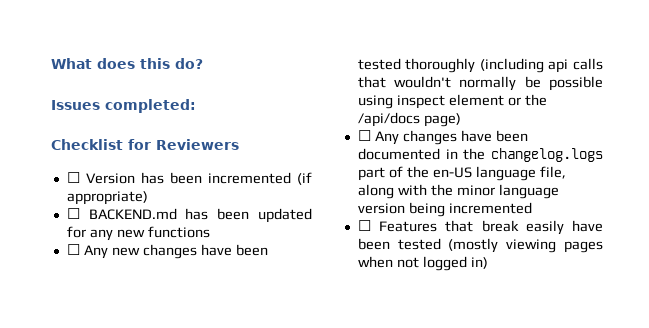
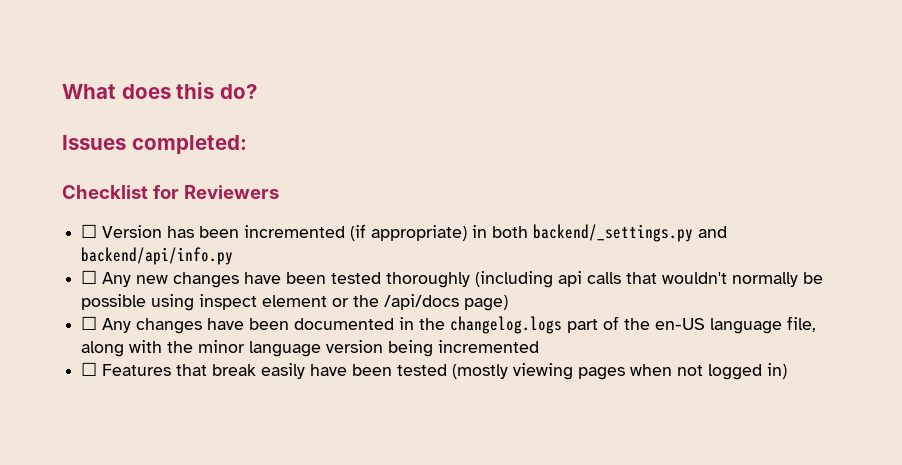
[66,208,312,223] [66,226,210,241] // ☐ BACKEND.md has been updated for any new functions -> [472,224,728,242] [81,247,234,265] in both backend/_settings.py and backend/api/info.py

